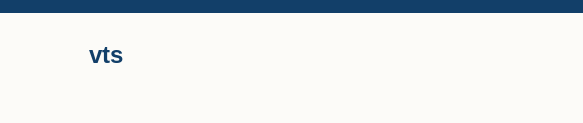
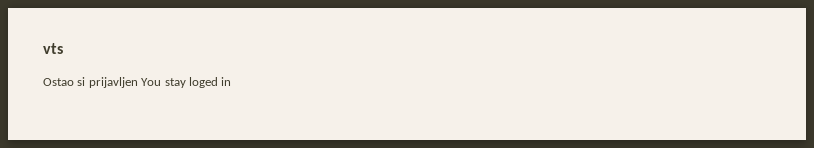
(123, 55) none -> [43,77,232,88] // Ostao si prijavljen You stay loged in

